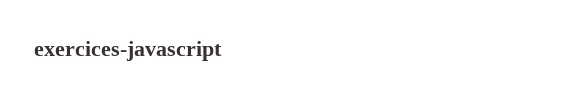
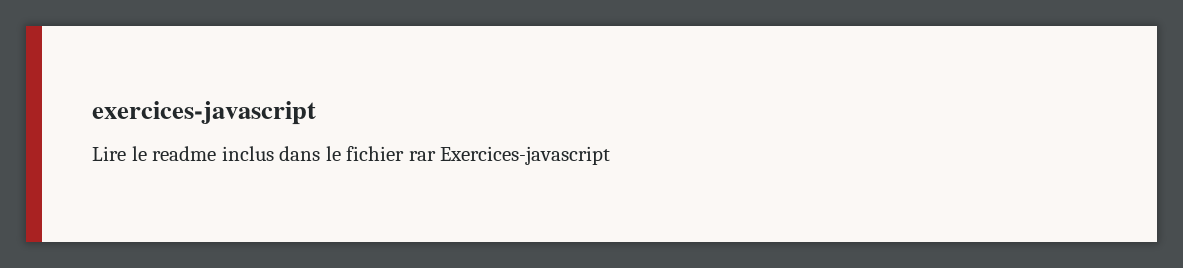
(222, 51) none -> [92,146,611,165] // Lire le readme inclus dans le fichier rar Exercices-javascript

